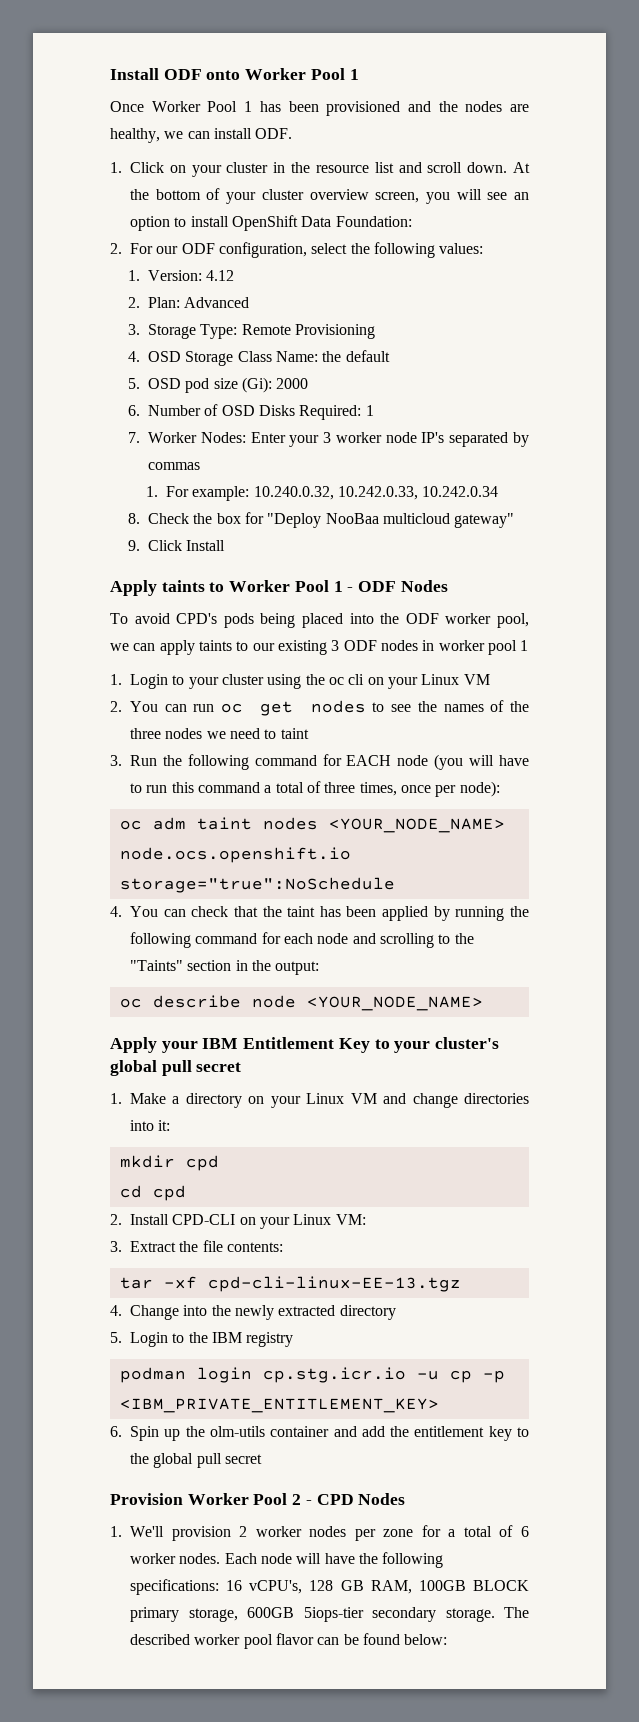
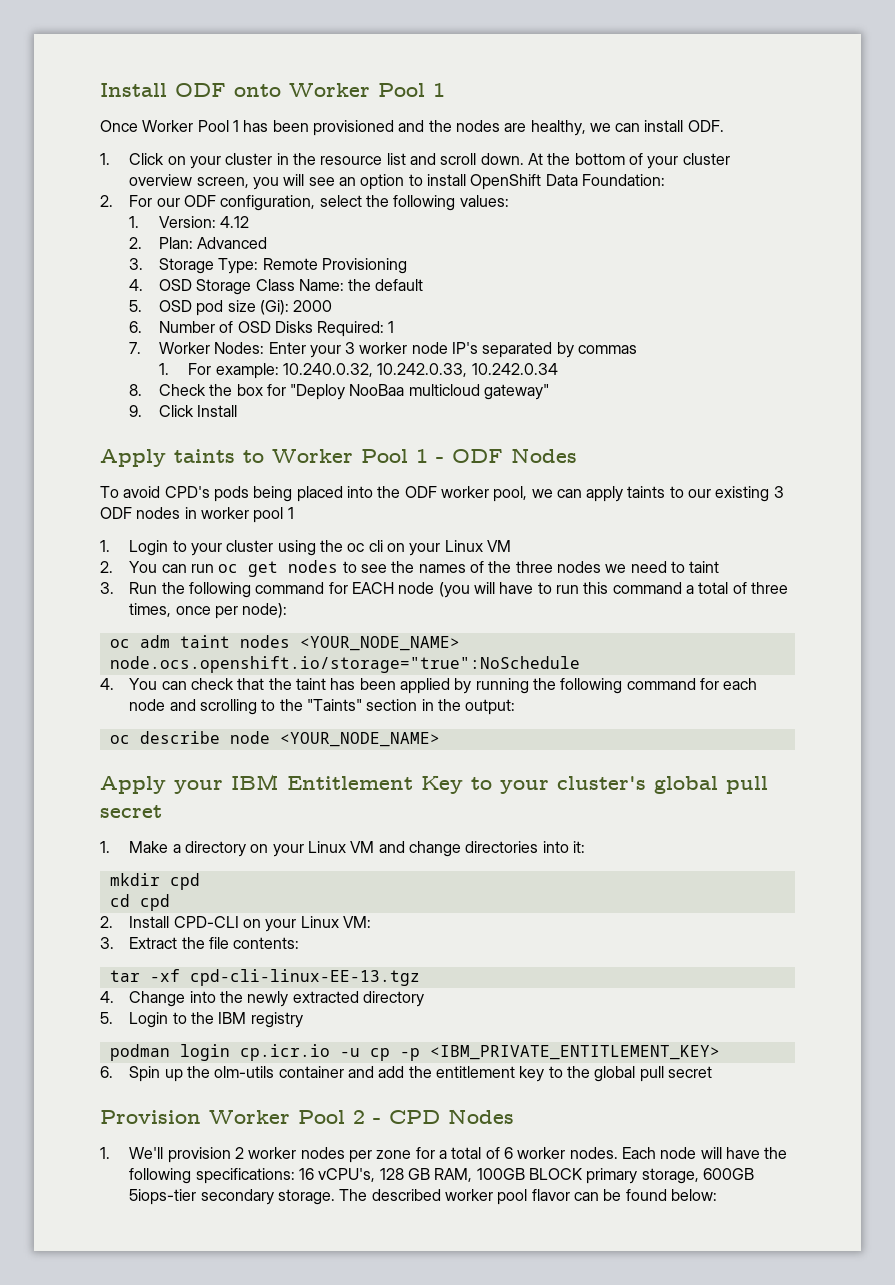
[119,847,351,863] [119,877,395,893] node.ocs.openshift.io storage="true":NoSchedule -> [109,656,580,673] node.ocs.openshift.io/storage="true":NoSchedule
[262,1367,406,1383] cp.stg.icr.io -> [239,1044,330,1061] cp.icr.io

